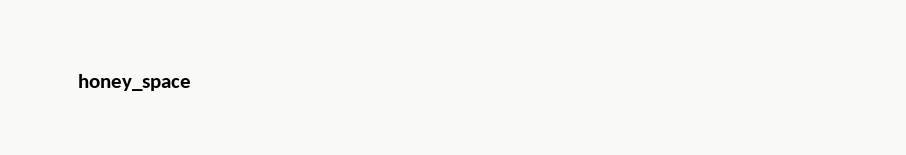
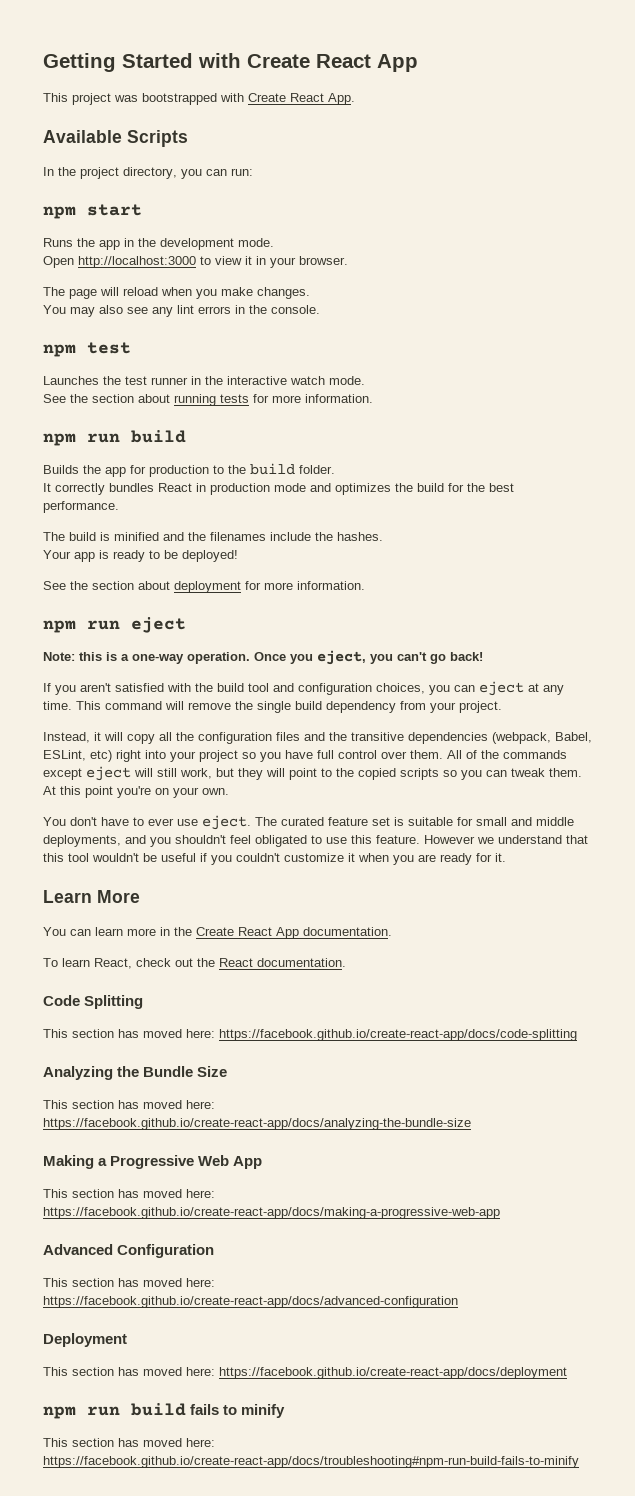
[78,74,191,91] honey_space -> [43,53,418,72] [43,93,355,105] [43,130,188,147] [43,167,253,179] [43,204,142,219] [43,238,274,250] [43,256,348,268] [43,287,310,299] [43,305,320,317] [43,342,131,357] [43,376,365,385] [43,394,373,406] [43,430,186,446] [43,463,335,477] [43,483,514,495] [43,501,119,513] [43,532,383,541] [43,550,238,562] [43,581,365,593] [43,617,186,633] [43,650,483,665] [43,681,564,696] [43,701,502,713] [43,732,592,744] [43,750,567,762] [43,766,582,781] [43,786,229,798] [43,815,574,830] [43,835,588,847] [43,853,506,865] [43,890,140,903] [43,927,392,939] [43,958,346,969] [43,995,144,1009] [43,1029,577,1041] [43,1066,228,1080] [43,1100,215,1109] [43,1118,471,1130] [43,1155,263,1169] [43,1189,215,1198] [43,1207,500,1219] [43,1244,215,1258] [43,1278,215,1287] [43,1296,458,1308] [43,1333,127,1347] [43,1367,567,1379] [43,1403,286,1419] [43,1438,215,1447] [43,1456,579,1468] Getting Started with Create React App // This project was bootstrapped with Create React App. // Available Scripts // In the project directory, you can run: // npm start // Runs the app in the development mode. // Open http://localhost:3000 to view it in your browser. // The page will reload when you make changes. // You may also see any lint errors in the console. // npm test // Launches the test runner in the interactive watch mode. // See the section about running tests for more information. // npm run build // Builds the app for production to the build folder. // It correctly bundles React in production mode and optimizes the build for the best performance. // The build is minified and the filenames include the hashes. // Your app is ready to be deployed! // See the section about deployment for more information. // npm run eject // Note: this is a one-way operation. Once you eject, you can't go back! // If you aren't satisfied with the build tool and configuration choices, you can eject at any time. This command will remove the single build dependency from your project. // Instead, it will copy all the configuration files and the transitive dependencies (webpack, Babel, ESLint, etc) right into your project so you have full control over them. All of the commands except eject will still work, but they will point to the copied scripts so you can tweak them. At this point you're on your own. // You don't have to ever use eject. The curated feature set is suitable for small and middle deployments, and you shouldn't feel obligated to use this feature. However we understand that this tool wouldn't be useful if you couldn't customize it when you are ready for it. // Learn More // You can learn more in the Create React App documentation. // To learn React, check out the React documentation. // Code Splitting // This section has moved here: https://facebook.github.io/create-react-app/docs/code-splitting // Analyzing the Bundle Size // This section has moved here: https://facebook.github.io/create-react-app/docs/analyzing-the-bundle-size // Making a Progressive Web App // This section has moved here: https://facebook.github.io/create-react-app/docs/making-a-progressive-web-app // Advanced Configuration // This section has moved here: https://facebook.github.io/create-react-app/docs/advanced-configuration // Deployment // This section has moved here: https://facebook.github.io/create-react-app/docs/deployment // npm run build fails to minify // This section has moved here: https://facebook.github.io/create-react-app/docs/troubleshooting#npm-run-build-fails-to-minify

